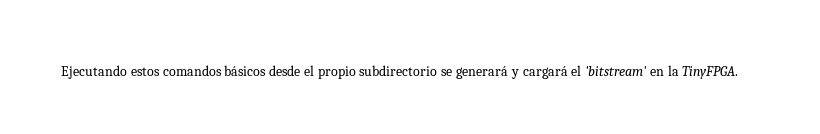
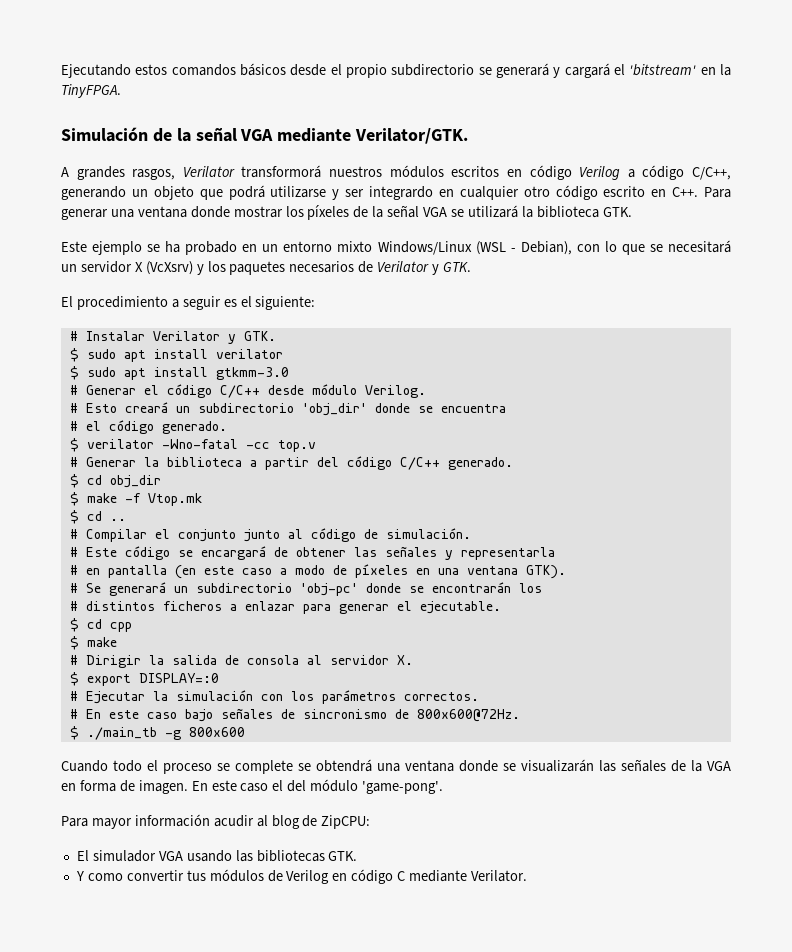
(739, 72) none -> [61,127,469,144] [61,165,732,180] [61,185,731,200] [61,205,632,220] [61,240,731,255] [61,261,472,275] [61,296,316,310] [69,331,276,344] [69,348,283,362] [69,366,289,380] [69,384,426,398] [69,402,506,416] [69,420,227,434] [69,438,316,452] [69,456,513,470] [69,474,161,488] [69,492,202,506] [69,510,126,524] [69,528,471,542] [69,546,555,560] [69,564,566,579] [69,582,542,596] [69,601,501,614] [69,618,132,632] [69,636,117,650] [69,655,413,668] [69,672,219,686] [69,690,479,704] [69,708,520,722] [69,726,245,740] [61,759,731,774] [61,779,444,794] [61,814,371,829] [76,850,358,862] [75,869,528,884] // Simulación de la señal VGA mediante Verilator/GTK. // A grandes rasgos, Verilator transformorá nuestros módulos escritos en código Verilog a código C/C++, generando un objeto que podrá utilizarse y ser integrardo en cualquier otro código escrito en C++. Para generar una ventana donde mostrar los píxeles de la señal VGA se utilizará la biblioteca GTK. // Este ejemplo se ha probado en un entorno mixto Windows/Linux (WSL - Debian), con lo que se necesitará un servidor X (VcXsrv) y los paquetes necesarios de Verilator y GTK. // El procedimiento a seguir es el siguiente: // # Instalar Verilator y GTK. // $ sudo apt install verilator // $ sudo apt install gtkmm-3.0 // # Generar el código C/C++ desde módulo Verilog. // # Esto creará un subdirectorio 'obj_dir' donde se encuentra // # el código generado. // $ verilator -Wno-fatal -cc top.v // # Generar la biblioteca a partir del código C/C++ generado. // $ cd obj_dir // $ make -f Vtop.mk // $ cd .. // # Compilar el conjunto junto al código de simulación. // # Este código se encargará de obtener las señales y representarla // # en pantalla (en este caso a modo de píxeles en una ventana GTK). // # Se generará un subdirectorio 'obj-pc' donde se encontrarán los // # distintos ficheros a enlazar para generar el ejecutable. // $ cd cpp // $ make // # Dirigir la salida de consola al servidor X. // $ export DISPLAY=:0 // # Ejecutar la simulación con los parámetros correctos. // # En este caso bajo señales de sincronismo de 800x600@72Hz. // $ ./main_tb -g 800x600 // Cuando todo el proceso se complete se obtendrá una ventana donde se visualizarán las señales de la VGA en forma de imagen. En este caso el del módulo 'game-pong'. // Para mayor información acudir al blog de ZipCPU: // El simulador VGA usando las bibliotecas GTK. // Y como convertir tus módulos de Verilog en código C mediante Verilator.

